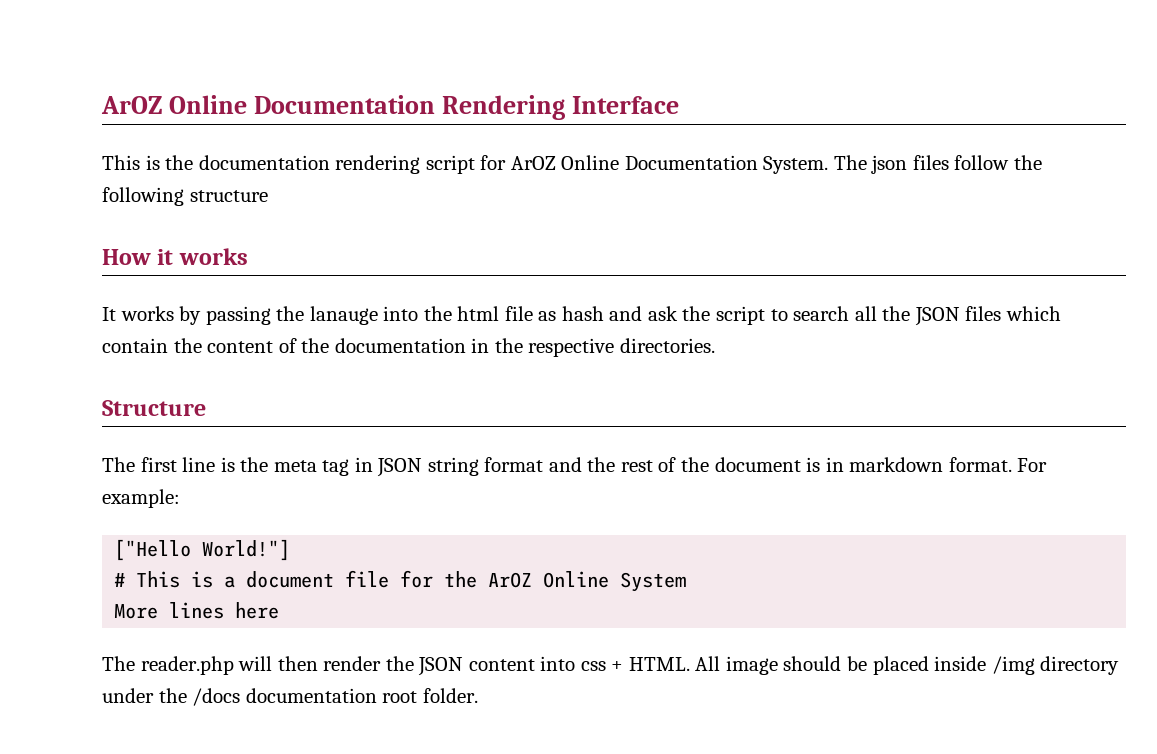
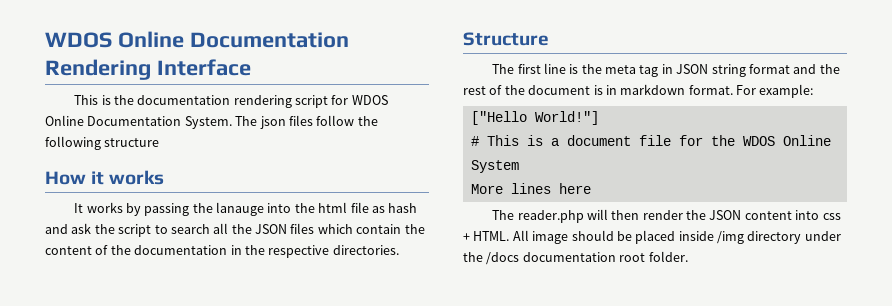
[101,96,162,114] ArOZ -> [45,32,112,48] WDOS
[510,156,556,170] ArOZ -> [351,95,388,105] WDOS
[488,572,533,588] ArOZ -> [742,136,775,146] WDOS

